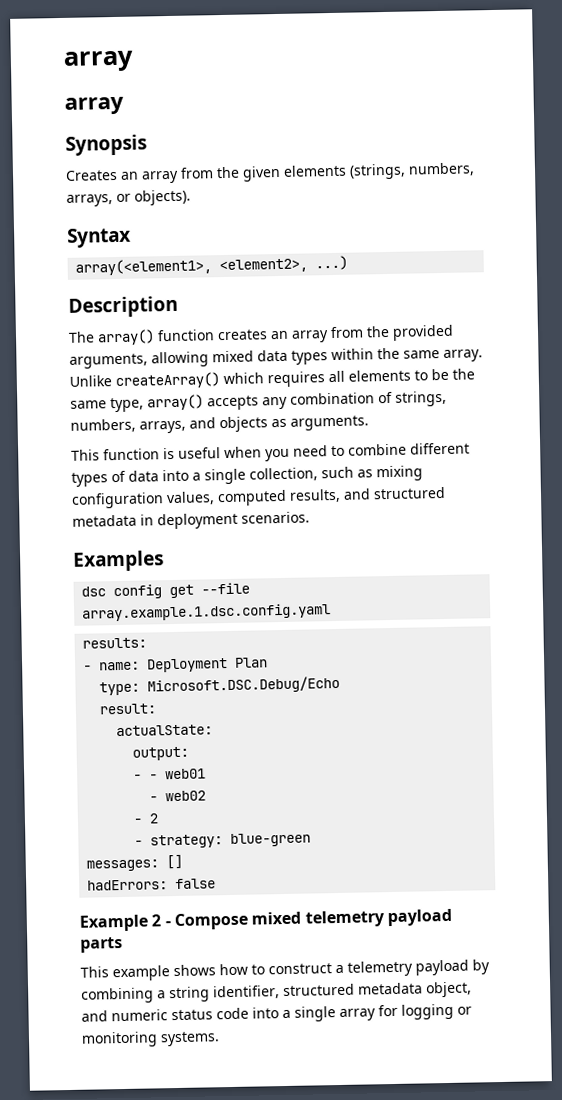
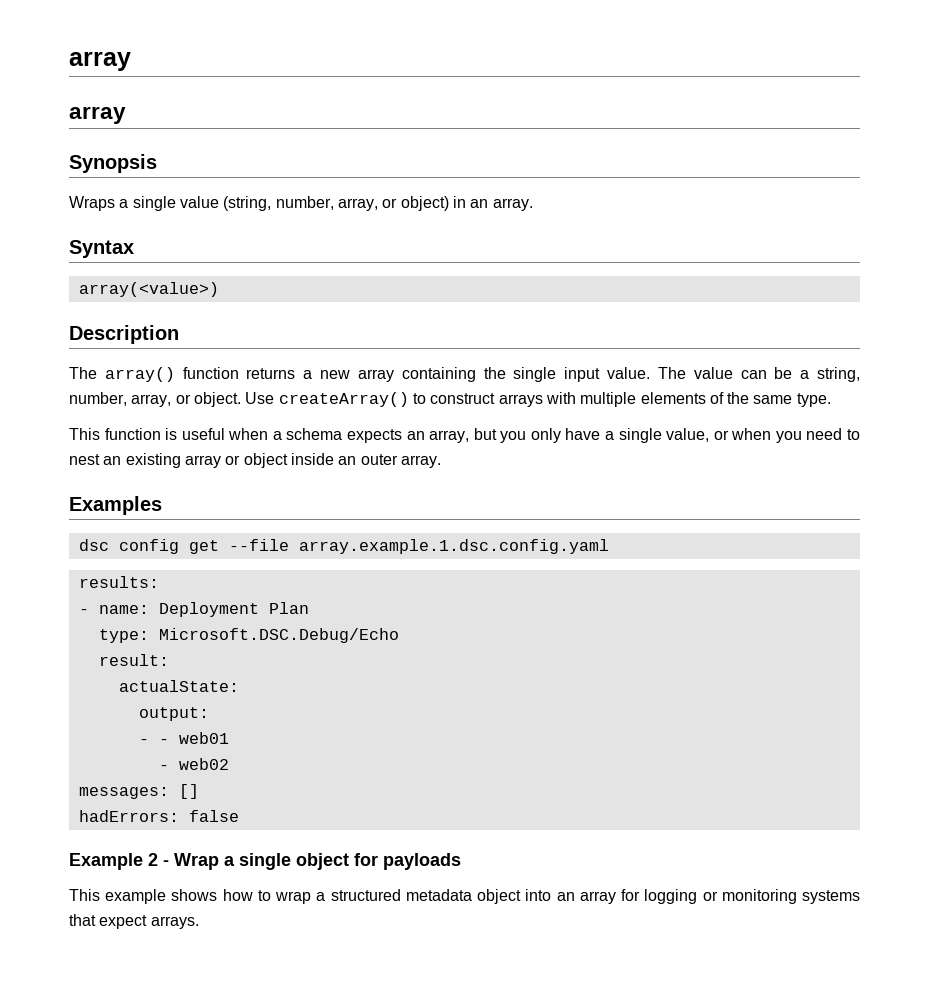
[65,162,475,184] [66,189,191,207] [67,227,131,248] [75,255,349,276] [68,295,178,318] [68,324,454,346] [69,347,483,369] [69,368,475,390] [70,390,447,413] [70,415,369,434] Creates an array from the given elements (strings, numbers, arrays, or objects). // Syntax // array(<element1>, <element2>, ...) // Description // The array() function creates an array from the provided arguments, allowing mixed data types within the same array. Unlike createArray() which requires all elements to be the same type, array() accepts any combination of strings, numbers, arrays, and objects as arguments. -> [69,196,533,211] [69,240,134,258] [78,282,219,297] [69,325,179,344] [69,367,861,382] [69,392,831,407] Wraps a single value (string, number, array, or object) in an array. // Syntax // array(<value>) // Description // The array() function returns a new array containing the single input value. The value can be a string, number, array, or object. Use createArray() to construct arrays with multiple elements of the same type.
[265,442,470,462] [71,465,423,487] [71,486,446,509] [72,511,310,530] you need to combine different types of data into a single collection, such as mixing configuration values, computed results, and structured metadata in deployment scenarios. -> [272,428,860,443] [69,453,441,468] a schema expects an array, but you only have a single value, or when you need to nest an existing array or object inside an outer array.
[133,813,160,824] [134,832,312,849] // - 2 // - strategy: blue-green -> (229, 764) none
[173,908,452,931] [80,937,123,953] Compose mixed telemetry payload parts -> [174,853,461,870] Wrap a single object for payloads
[268,959,490,977] [81,981,472,1004] [81,1006,336,1022] construct a telemetry payload by combining a string identifier, structured metadata object, and numeric status code into a single -> [275,889,575,904] wrap a structured metadata object into an
[160,1031,220,1047] systems. -> [802,890,861,904] [69,914,199,929] systems that expect arrays.

